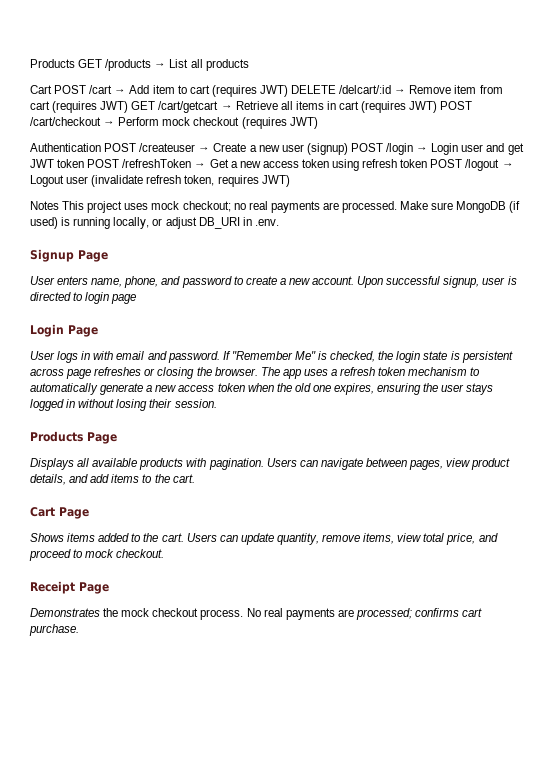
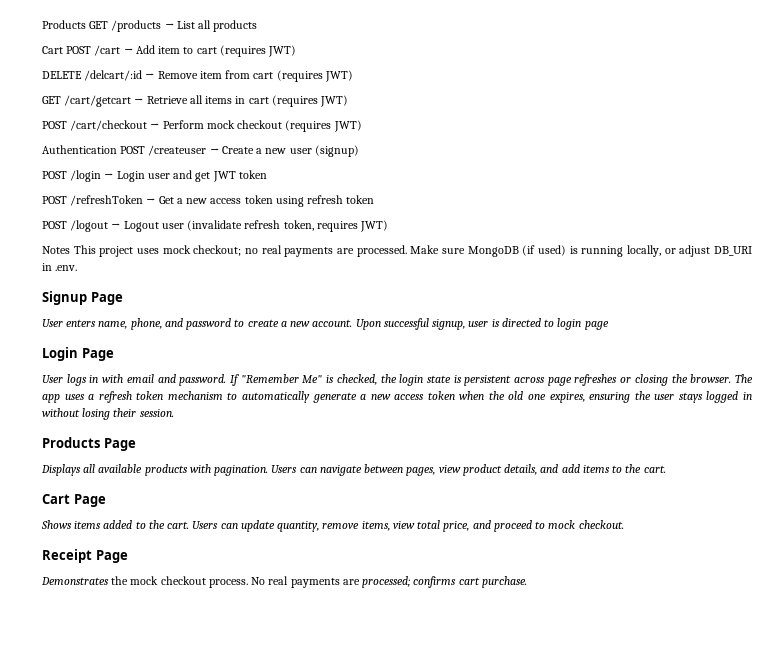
(288, 91) none -> (297, 51) //
(129, 107) none -> (353, 76) //
(438, 107) none -> (349, 101) //
(348, 149) none -> (359, 151) //
(85, 163) none -> (267, 174) //
(428, 163) none -> (375, 199) //

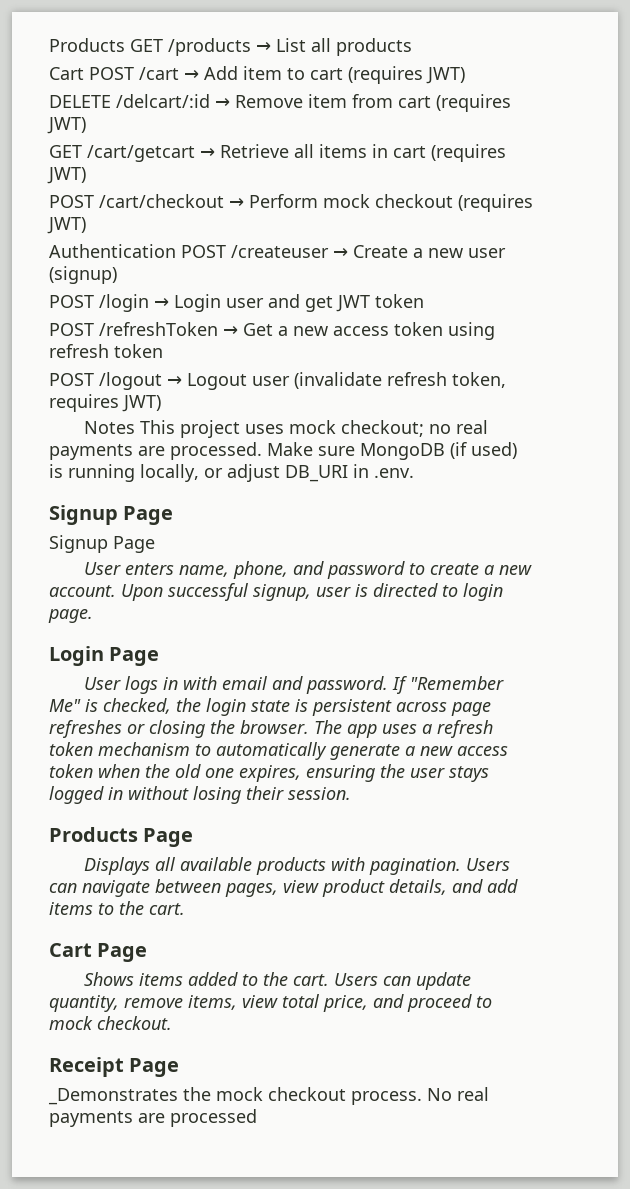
(123, 298) none -> [49,535,155,553] // Signup Page
[584,321,609,330] page -> [48,609,93,623] page.
[41,577,109,585] Demonstrates -> [48,1088,178,1105] _Demonstrates
[362,576,527,588] processed; confirms cart purchase. -> [170,1109,257,1127] processed

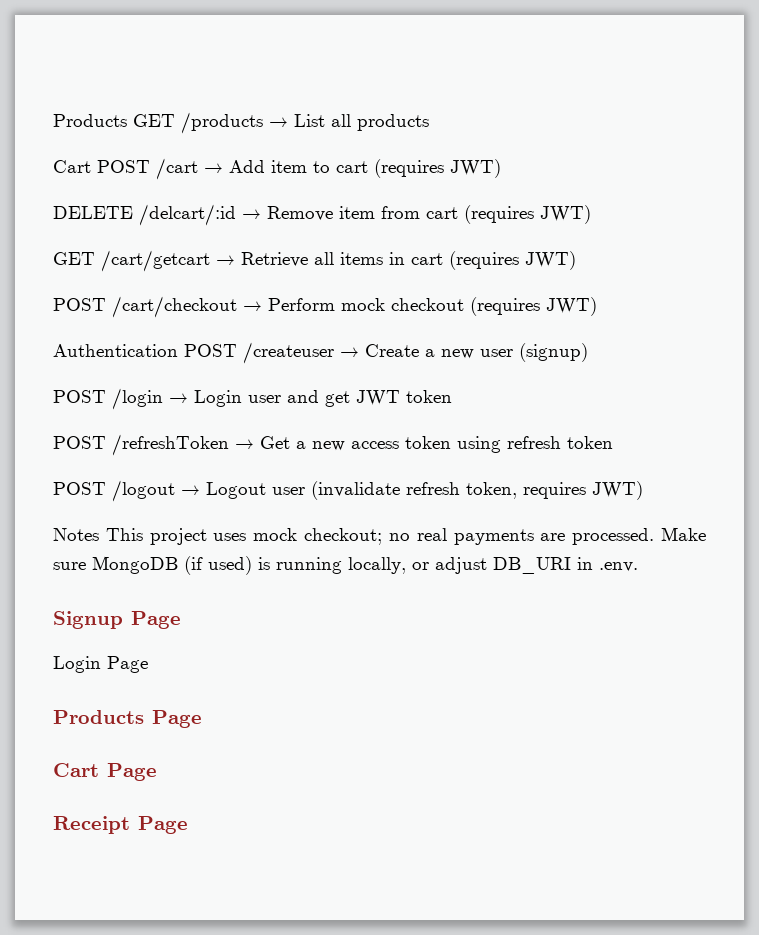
[49,535,155,553] [83,561,532,579] [49,583,503,601] [48,609,93,623] [49,646,160,666] [83,676,504,694] [49,698,491,716] [49,720,493,738] [49,742,508,760] [49,764,489,782] [49,786,351,804] [49,827,194,847] [83,857,510,875] [49,879,518,897] [49,901,185,915] [49,943,148,962] [83,972,471,990] [49,994,492,1012] [49,1016,172,1030] [49,1057,180,1077] [48,1087,489,1105] [49,1109,257,1127] Signup Page // User enters name, phone, and password to create a new account. Upon successful signup, user is directed to login page. // Login Page // User logs in with email and password. If "Remember Me" is checked, the login state is persistent across page refreshes or closing the browser. The app uses a refresh token mechanism to automatically generate a new access token when the old one expires, ensuring the user stays logged in without losing their session. // Products Page // Displays all available products with pagination. Users can navigate between pages, view product details, and add items to the cart. // Cart Page // Shows items added to the cart. Users can update quantity, remove items, view total price, and proceed to mock checkout. // Receipt Page // _Demonstrates the mock checkout process. No real payments are processed -> [53,656,148,673] [53,710,202,728] [53,763,157,781] [53,816,188,834] Login Page // Products Page // Cart Page // Receipt Page

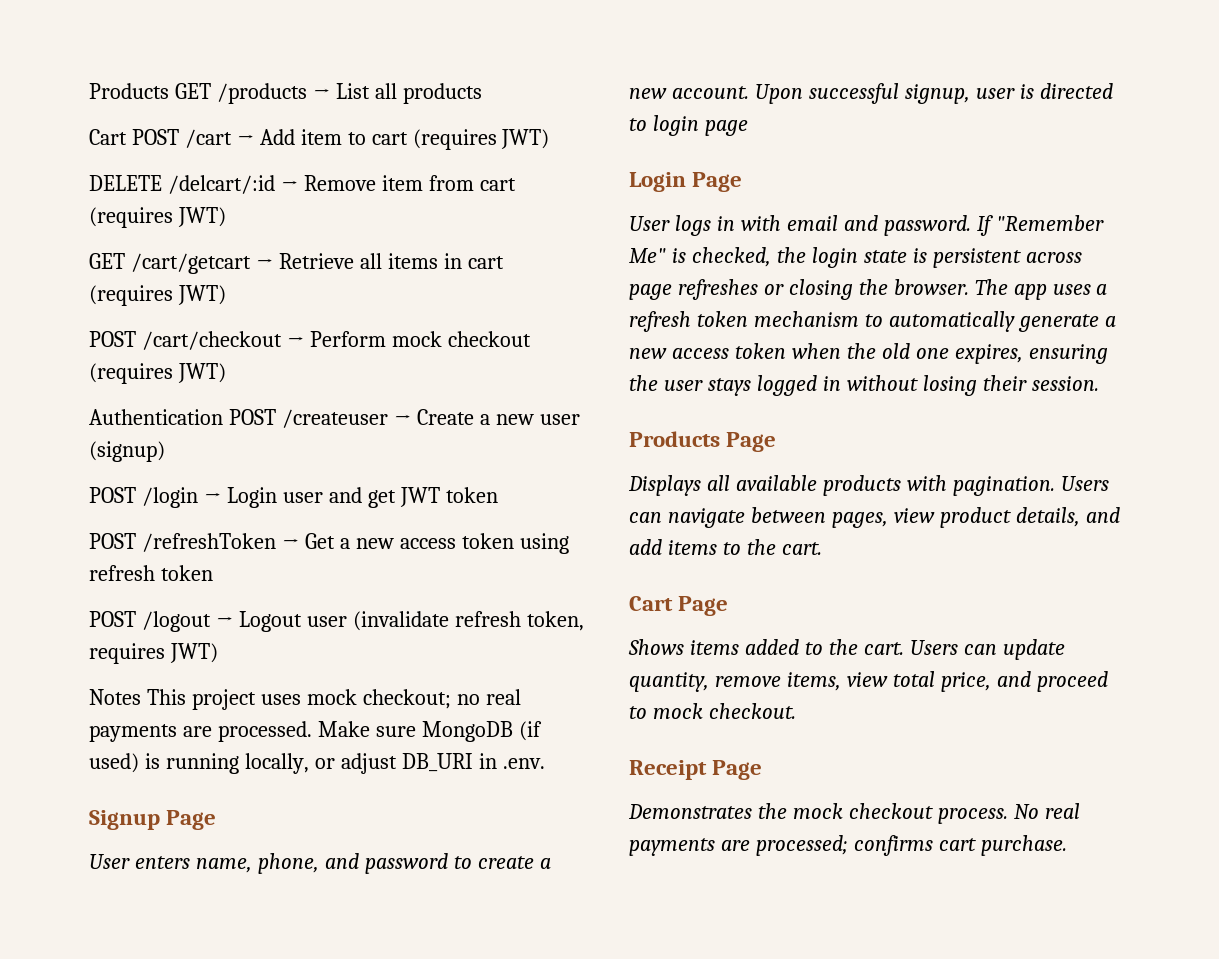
[53,656,148,673] [53,710,202,728] [53,763,157,781] [53,816,188,834] Login Page // Products Page // Cart Page // Receipt Page -> [89,853,551,874] [629,83,1113,104] [629,115,748,136] [629,172,743,192] [629,215,1104,236] [629,247,1082,268] [629,279,1108,300] [629,311,1116,332] [629,343,1108,364] [629,375,1099,396] [629,431,777,452] [628,475,1109,496] [629,507,1120,528] [629,539,822,555] [629,596,729,616] [628,639,1065,660] [629,671,1108,692] [629,703,796,719] [629,760,763,780] [628,803,1080,824] [629,835,1067,856] User enters name, phone, and password to create a new account. Upon successful signup, user is directed to login page // Login Page // User logs in with email and password. If "Remember Me" is checked, the login state is persistent across page refreshes or closing the browser. The app uses a refresh token mechanism to automatically generate a new access token when the old one expires, ensuring the user stays logged in without losing their session. // Products Page // Displays all available products with pagination. Users can navigate between pages, view product details, and add items to the cart. // Cart Page // Shows items added to the cart. Users can update quantity, remove items, view total price, and proceed to mock checkout. // Receipt Page // Demonstrates the mock checkout process. No real payments are processed; confirms cart purchase.

